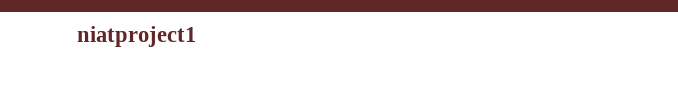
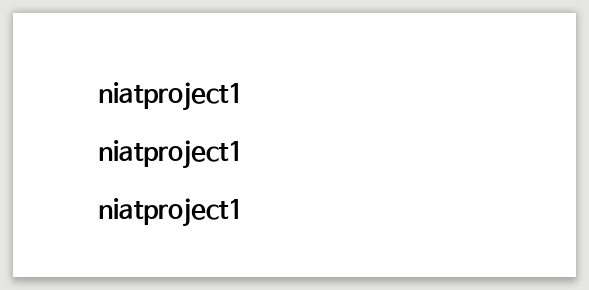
[77,26,196,47] niatproject1 -> [98,82,243,111] [98,140,243,169] [98,198,243,227] niatproject1 // niatproject1 // niatproject1

